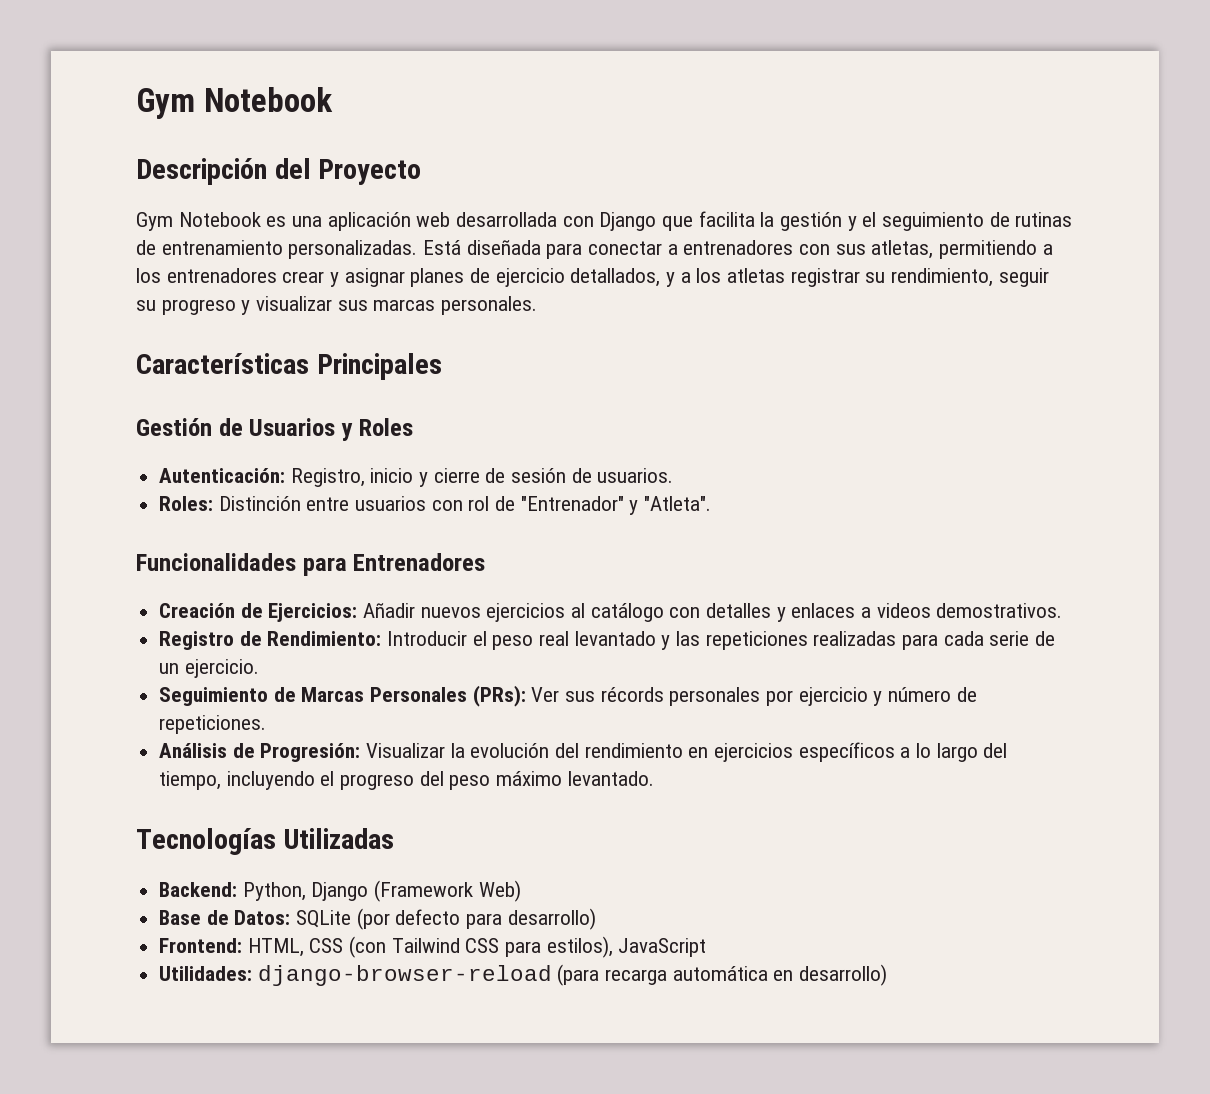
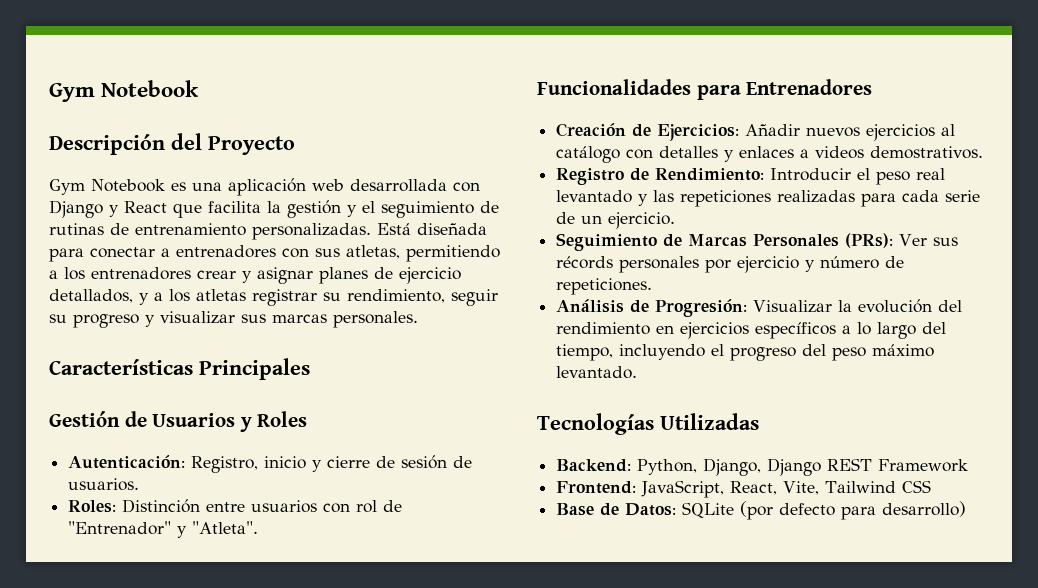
(657, 221) none -> [109,201,167,217] y React
[311,880,521,902] Django (Framework Web) -> [703,458,969,476] [556,480,932,498] Django, Django REST Framework // Frontend: JavaScript, React, Vite, Tailwind CSS
[159,936,707,958] [159,964,888,986] // Frontend: HTML, CSS (con Tailwind CSS para estilos), JavaScript // Utilidades: django-browser-reload (para recarga automática en desarrollo) -> (967, 509) none

